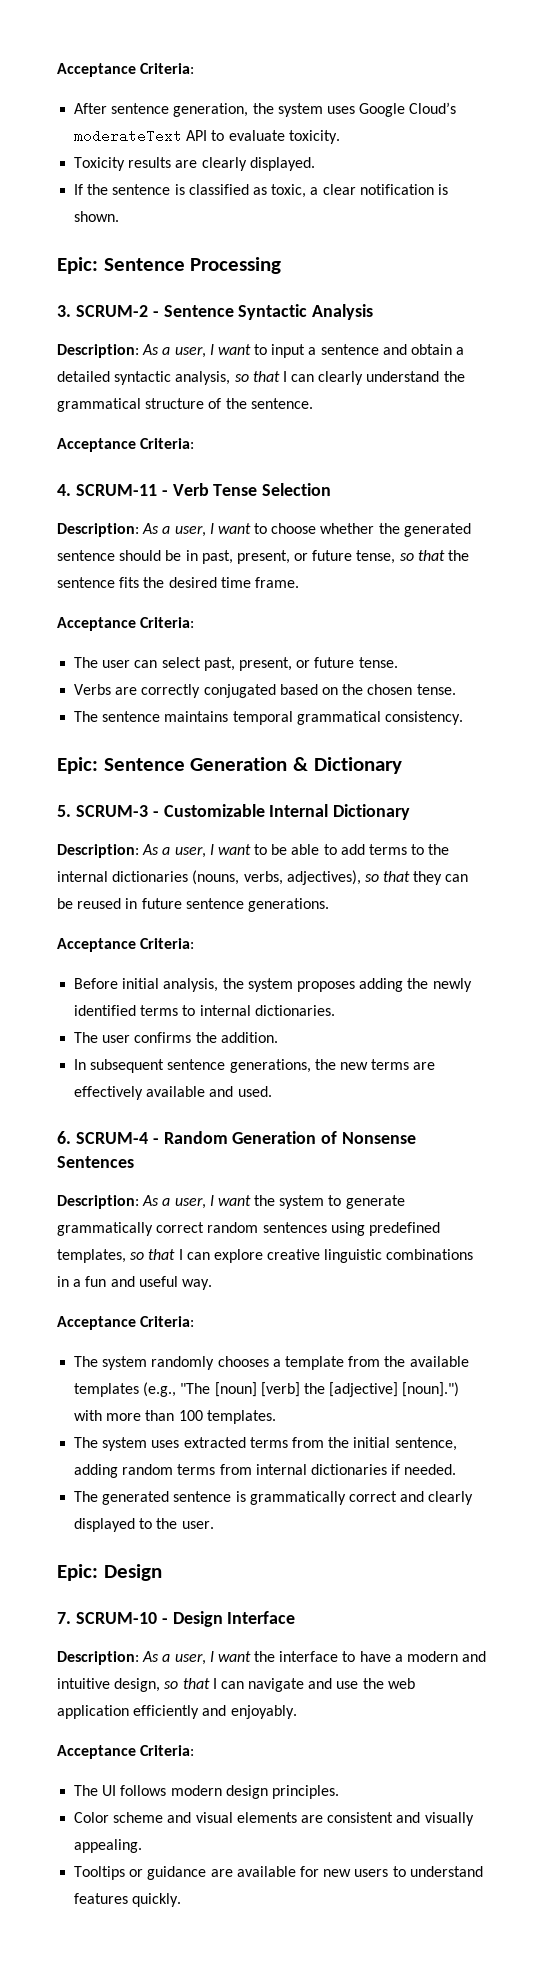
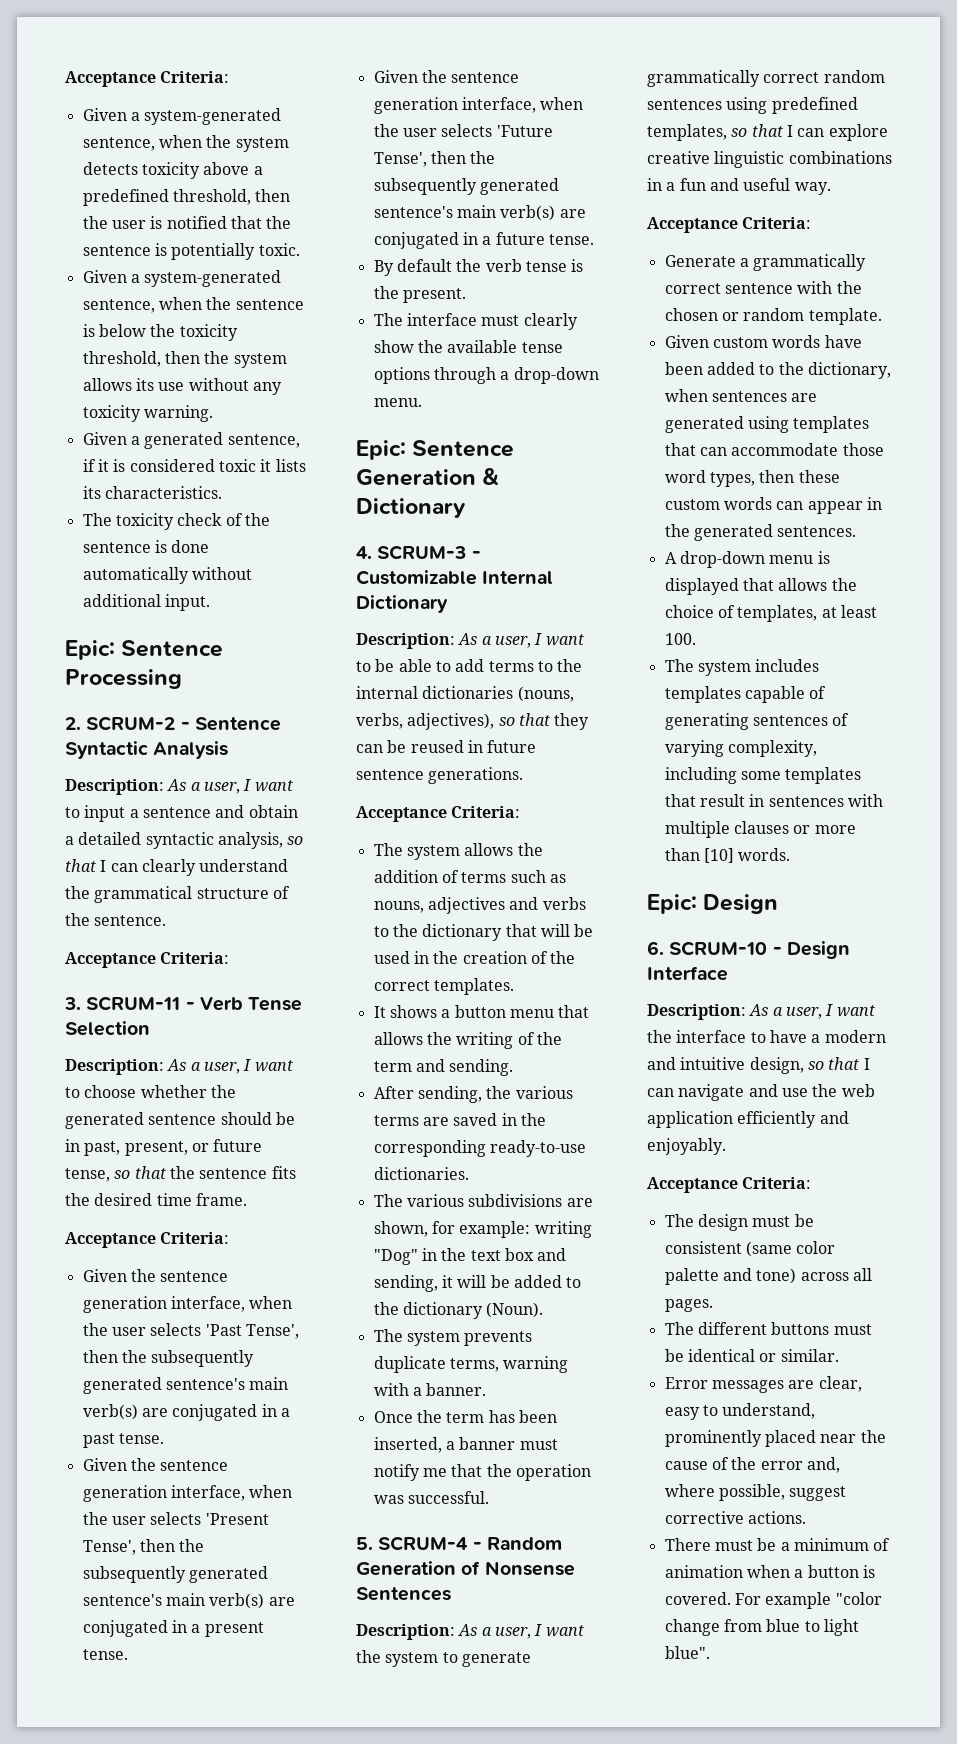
[57,63,195,77] [74,102,457,117] [74,129,340,144] [74,157,315,171] [74,184,448,198] [74,211,120,222] Acceptance Criteria: // After sentence generation, the system uses Google Cloud’s moderateText API to evaluate toxicity. // Toxicity results are clearly displayed. // If the sentence is classified as toxic, a clear notification is shown. -> [65,71,230,87] [82,108,282,125] [82,135,289,152] [82,162,263,179] [82,189,291,206] [82,216,292,229] [82,243,300,260] [82,270,282,287] [82,297,304,313] [82,324,238,341] [82,351,287,368] [82,378,282,395] [82,405,213,422] [82,432,300,449] [82,459,306,472] [82,486,222,499] [82,513,270,530] [82,540,210,553] [82,567,252,584] [82,594,210,611] Acceptance Criteria: // Given a system-generated sentence, when the system detects toxicity above a predefined threshold, then the user is notified that the sentence is potentially toxic. // Given a system-generated sentence, when the sentence is below the toxicity threshold, then the system allows its use without any toxicity warning. // Given a generated sentence, if it is considered toxic it lists its characteristics. // The toxicity check of the sentence is done automatically without additional input.
[57,305,71,317] 3. -> [65,717,81,730] 2.
[57,484,71,496] 4. -> [64,997,81,1010] 3.
[74,657,398,671] [74,684,456,698] [74,711,463,725] The user can select past, present, or future tense. // Verbs are correctly conjugated based on the chosen tense. // The sentence maintains temporal grammatical consistency. -> [82,1269,229,1282] [82,1296,293,1313] [82,1323,299,1339] [82,1350,255,1367] [82,1377,289,1394] [82,1404,290,1421] [82,1433,164,1448] [82,1458,229,1471] [82,1485,293,1502] [82,1512,269,1525] [82,1539,205,1555] [82,1566,268,1583] [82,1593,295,1609] [82,1620,264,1637] [82,1649,128,1660] [373,70,520,83] [373,97,584,114] [373,124,553,137] [373,151,496,167] [373,178,559,195] [373,205,586,221] [373,232,594,249] [373,259,584,276] [373,286,466,303] [373,313,578,330] [373,340,563,353] [373,367,599,384] [373,398,422,407] Given the sentence generation interface, when the user selects 'Past Tense', then the subsequently generated sentence's main verb(s) are conjugated in a past tense. // Given the sentence generation interface, when the user selects 'Present Tense', then the subsequently generated sentence's main verb(s) are conjugated in a present tense. // Given the sentence generation interface, when the user selects 'Future Tense', then the subsequently generated sentence's main verb(s) are conjugated in a future tense. // By default the verb tense is the present. // The interface must clearly show the available tense options through a drop-down menu.
[57,805,71,817] 5. -> [356,546,372,559] 4.
[74,978,472,992] [74,1005,335,1016] [74,1032,278,1043] [74,1059,436,1073] [74,1086,272,1100] [57,1131,71,1144] Before initial analysis, the system proposes adding the newly identified terms to internal dictionaries. // The user confirms the addition. // In subsequent sentence generations, the new terms are effectively available and used. // 6. -> [373,843,543,860] [373,870,566,883] [373,897,586,914] [373,924,594,941] [373,951,576,964] [373,978,514,995] [373,1005,590,1018] [373,1032,562,1049] [373,1059,514,1076] [373,1086,573,1103] [373,1113,546,1126] [373,1140,586,1157] [373,1167,469,1180] [373,1194,593,1207] [373,1221,592,1238] [373,1248,567,1265] [373,1275,582,1292] [373,1302,544,1319] [373,1329,533,1346] [373,1356,569,1373] [373,1383,487,1396] [373,1410,557,1423] [373,1437,558,1453] [373,1464,591,1481] [373,1491,489,1504] [356,1537,373,1550] The system allows the addition of terms such as nouns, adjectives and verbs to the dictionary that will be used in the creation of the correct templates. // It shows a button menu that allows the writing of the term and sending. // After sending, the various terms are saved in the corresponding ready-to-use dictionaries. // The various subdivisions are shown, for example: writing "Dog" in the text box and sending, it will be added to the dictionary (Noun). // The system prevents duplicate terms, warning with a banner. // Once the term has been inserted, a banner must notify me that the operation was successful. // 5.
[74,1356,469,1370] [74,1382,460,1397] [74,1410,276,1424] [74,1437,457,1451] [74,1464,457,1478] [74,1491,474,1505] [74,1518,214,1532] The system randomly chooses a template from the available templates (e.g., "The [noun] [verb] the [adjective] [noun].") with more than 100 templates. // The system uses extracted terms from the initial sentence, adding random terms from internal dictionaries if needed. // The generated sentence is grammatically correct and clearly displayed to the user. -> [664,254,867,271] [664,281,862,294] [664,308,882,325] [664,335,862,348] [664,362,891,379] [664,389,818,402] [664,416,870,433] [664,443,884,456] [664,470,840,487] [664,497,882,514] [664,524,857,541] [664,551,830,568] [664,578,857,595] [664,605,877,622] [664,633,696,645] [664,659,820,676] [664,686,827,703] [664,713,850,730] [664,740,817,757] [664,767,862,784] [664,794,883,807] [664,821,856,838] [664,848,791,863] Generate a grammatically correct sentence with the chosen or random template. // Given custom words have been added to the dictionary, when sentences are generated using templates that can accommodate those word types, then these custom words can appear in the generated sentences. // A drop-down menu is displayed that allows the choice of templates, at least 100. // The system includes templates capable of generating sentences of varying complexity, including some templates that result in sentences with multiple clauses or more than [10] words.
[57,1612,71,1624] 7. -> [647,941,664,955] 6.
[102,1785,339,1799] [74,1812,474,1826] [74,1839,143,1853] [74,1866,483,1880] [74,1893,182,1907] UI follows modern design principles. // Color scheme and visual elements are consistent and visually appealing. // Tooltips or guidance are available for new users to understand features quickly. -> [697,1214,814,1231] [664,1241,836,1257] [664,1268,872,1285] [664,1299,713,1312] [664,1322,872,1335] [664,1349,839,1362] [664,1376,862,1393] [664,1403,816,1420] [664,1430,886,1447] [664,1457,840,1473] [664,1484,847,1501] [664,1511,806,1524] [664,1538,891,1551] [664,1565,875,1578] [664,1592,882,1609] [664,1619,859,1636] [664,1646,710,1659] design must be consistent (same color palette and tone) across all pages. // The different buttons must be identical or similar. // Error messages are clear, easy to understand, prominently placed near the cause of the error and, where possible, suggest corrective actions. // There must be a minimum of animation when a button is covered. For example "color change from blue to light blue".

